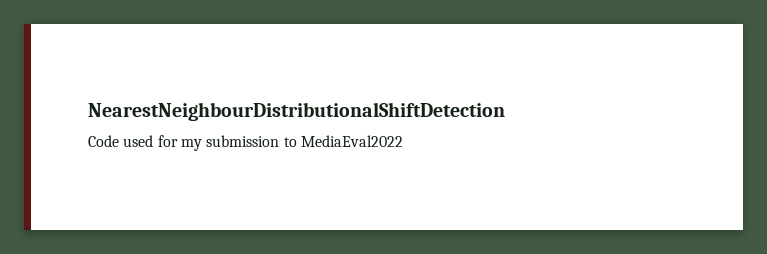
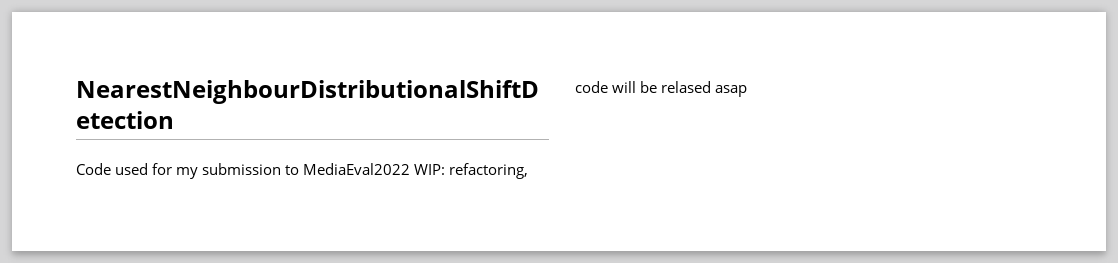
(403, 141) none -> [414,163,529,179] [575,81,748,97] WIP: refactoring, code will be relased asap

